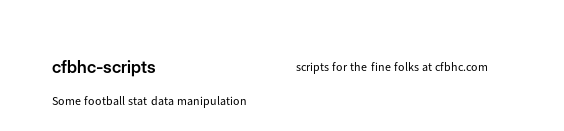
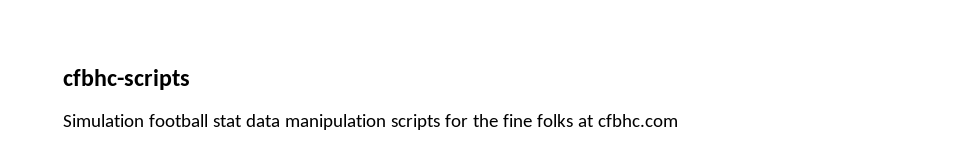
[52,97,81,105] Some -> [63,114,144,127] Simulation

